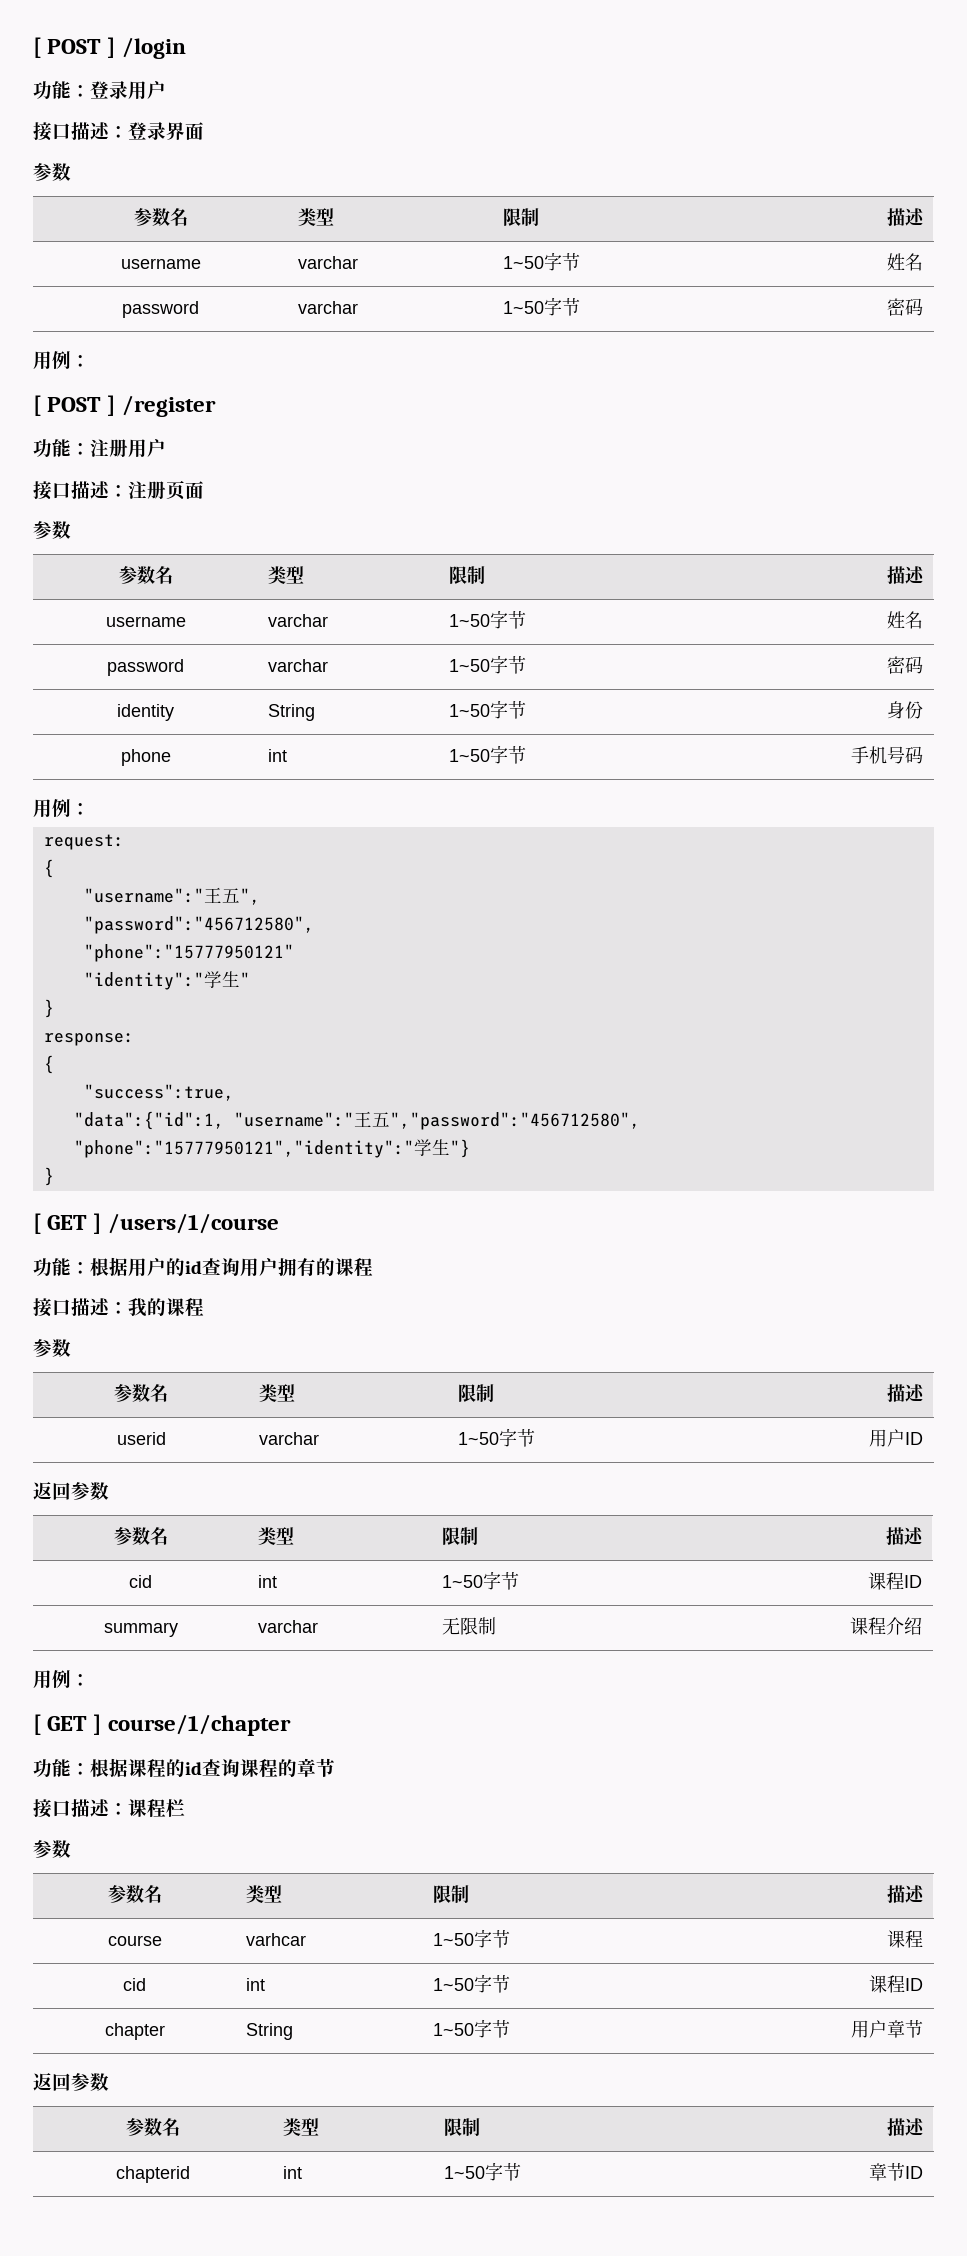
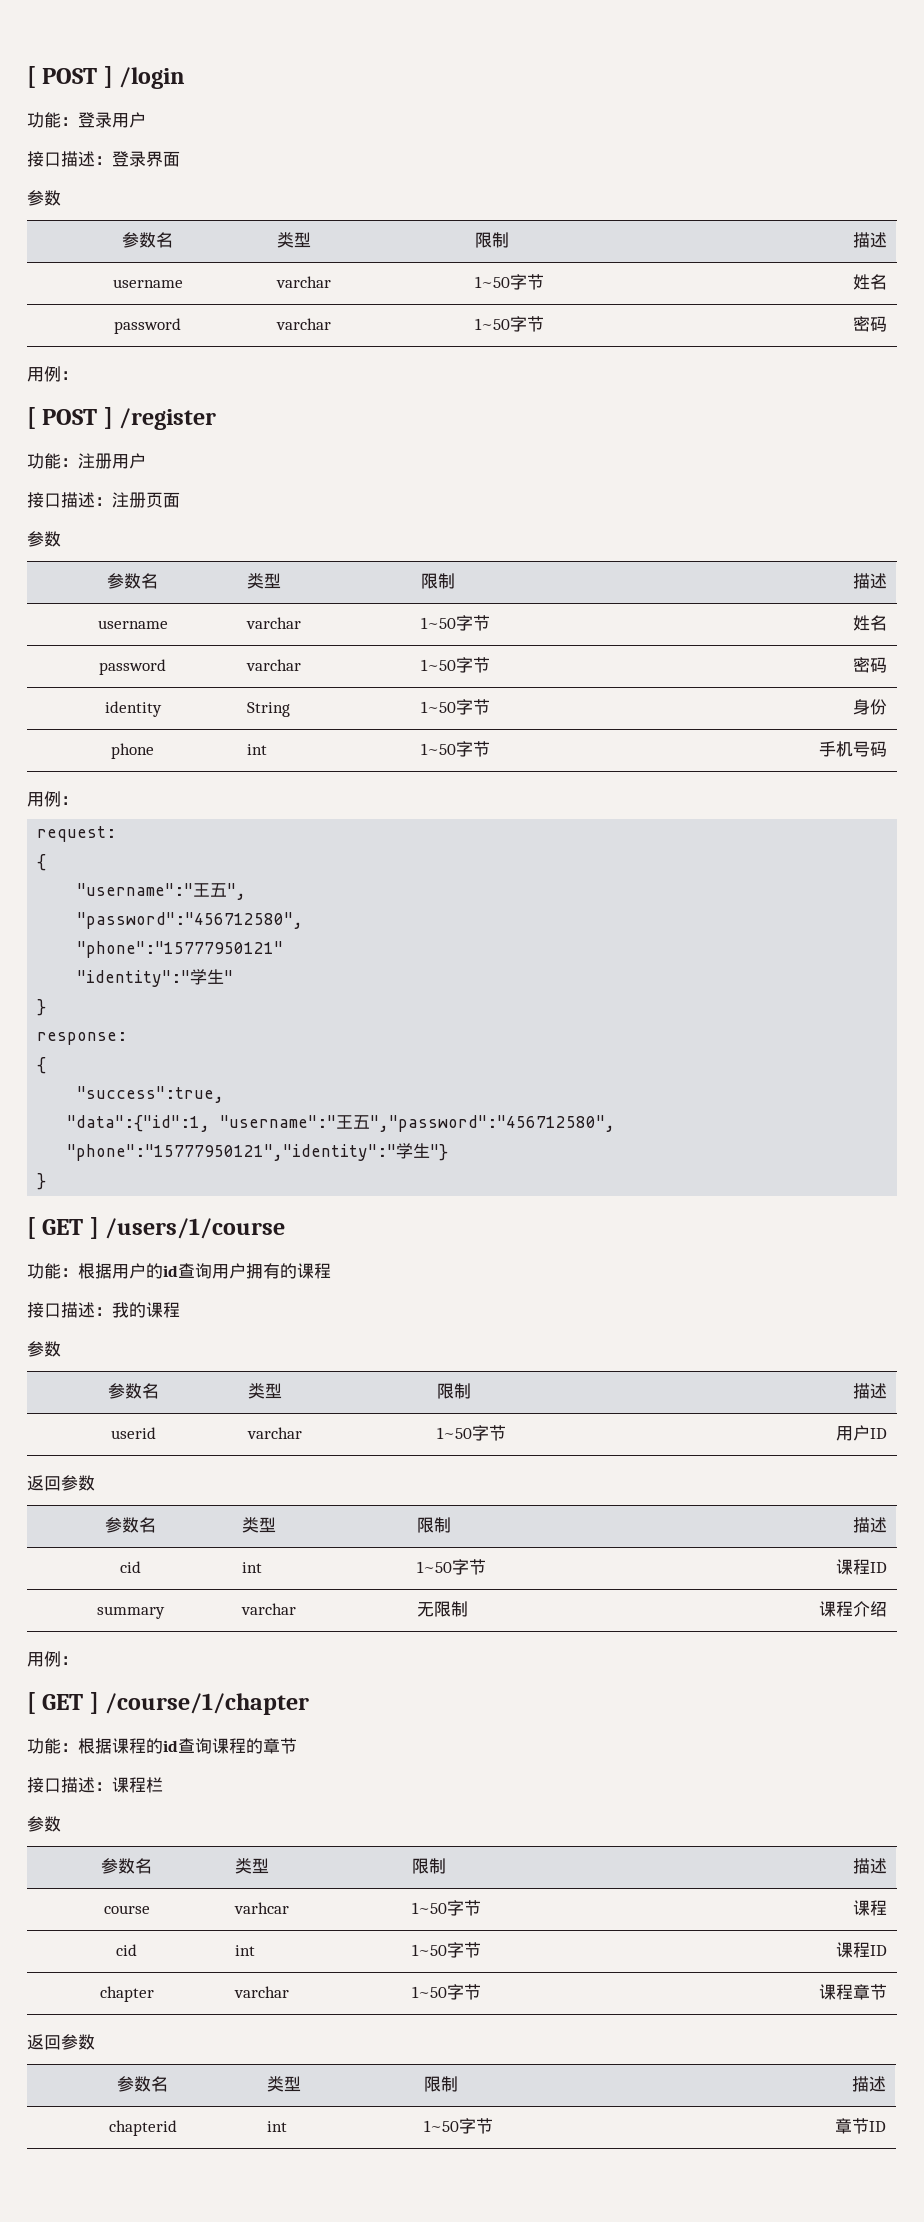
[107,1714,291,1736] course/1/chapter -> [105,1693,310,1715] /course/1/chapter
[246,2023,294,2040] [433,2019,511,2038] [850,2020,887,2038] String | 1~50字节 | 用户 -> [233,1986,289,1998] [411,1984,481,2000] [819,1984,854,2000] varchar | 1~50字节 | 课程

